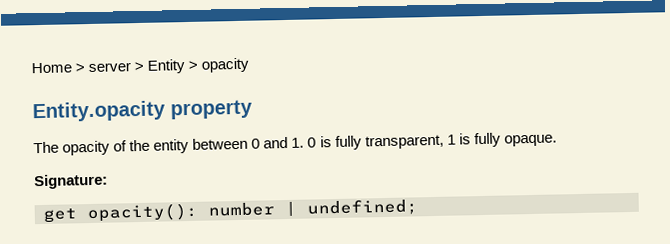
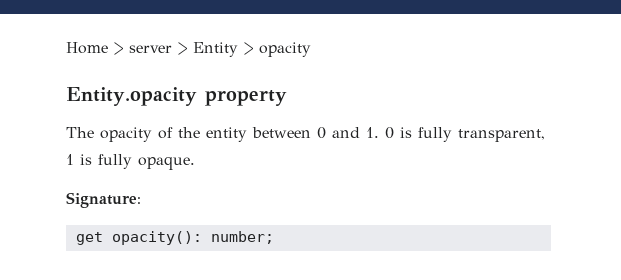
[208,198,418,217] number | undefined; -> [210,231,274,244] number;

